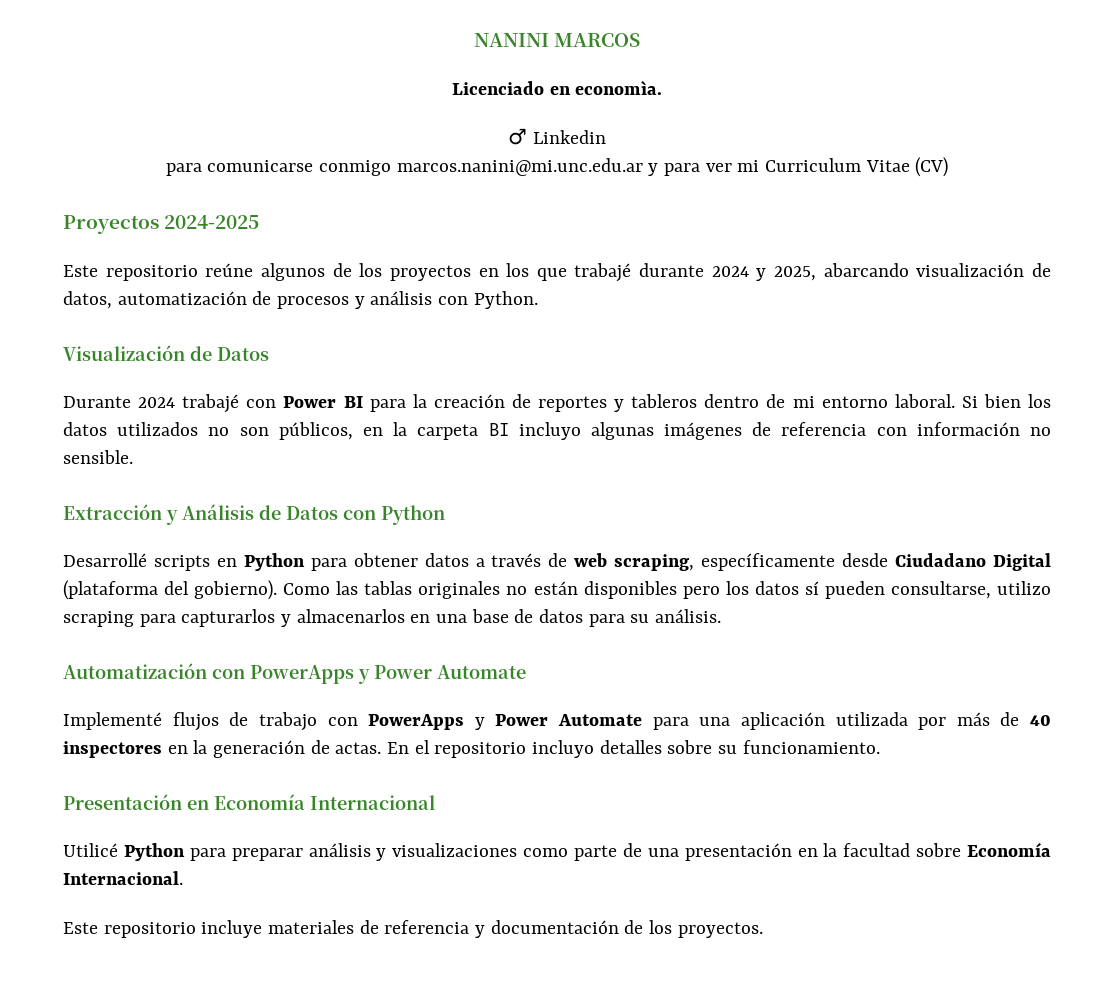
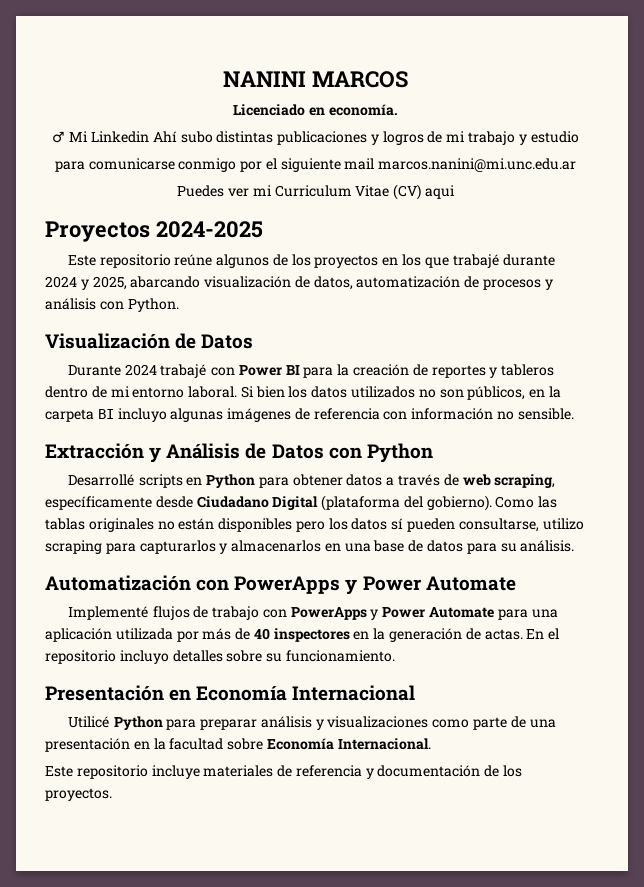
[575,80,663,95] economìa. -> [328,104,398,116] economía.
(528, 136) none -> [69,131,89,142] Mi
(606, 137) none -> [152,131,579,145] Ahí subo distintas publicaciones y logros de mi trabajo y estudio
(391, 168) none -> [240,158,375,172] por el siguiente mail
[648,163,700,176] y para -> [177,185,225,197] // Puedes
(949, 167) none -> [424,185,455,199] aqui

